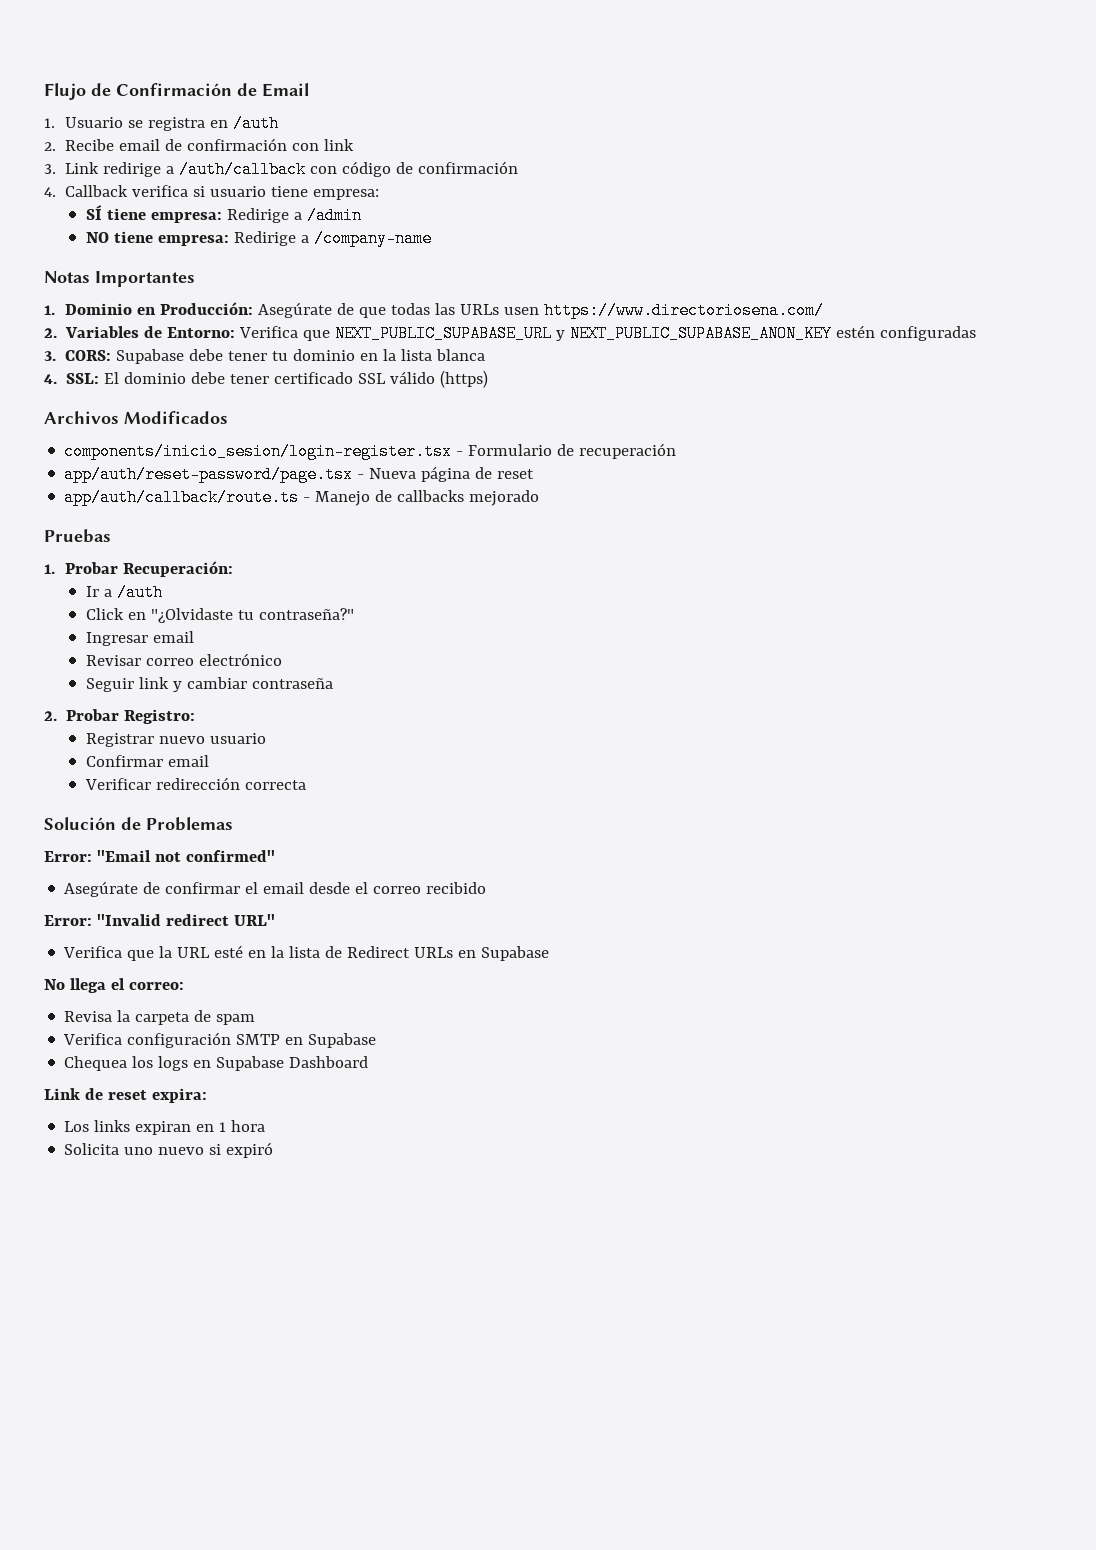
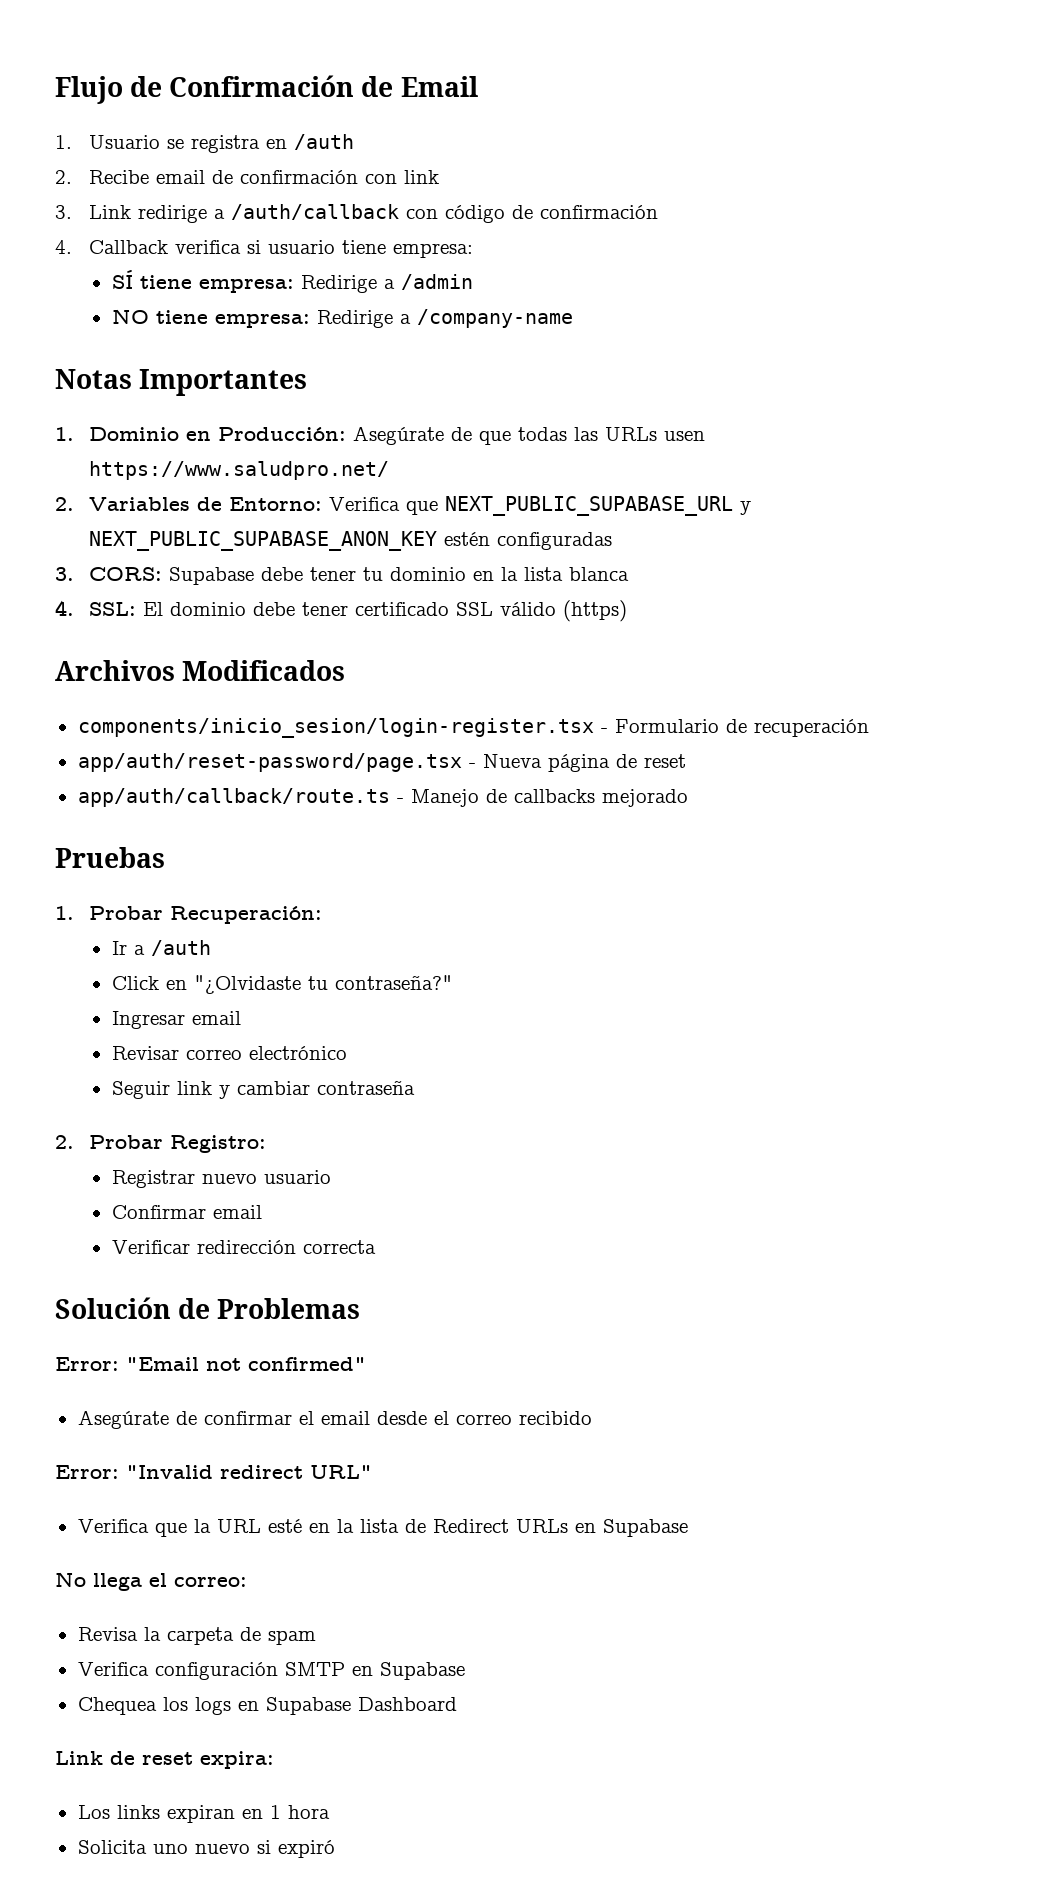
[544,302,825,319] https://www.directoriosena.com/ -> [89,461,390,480] https://www.saludpro.net/

